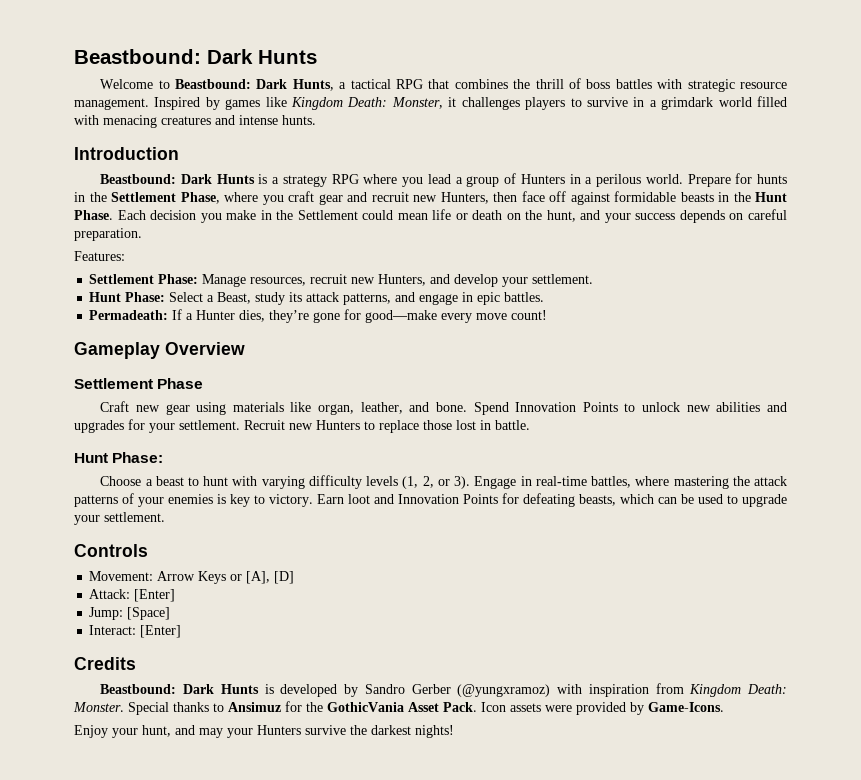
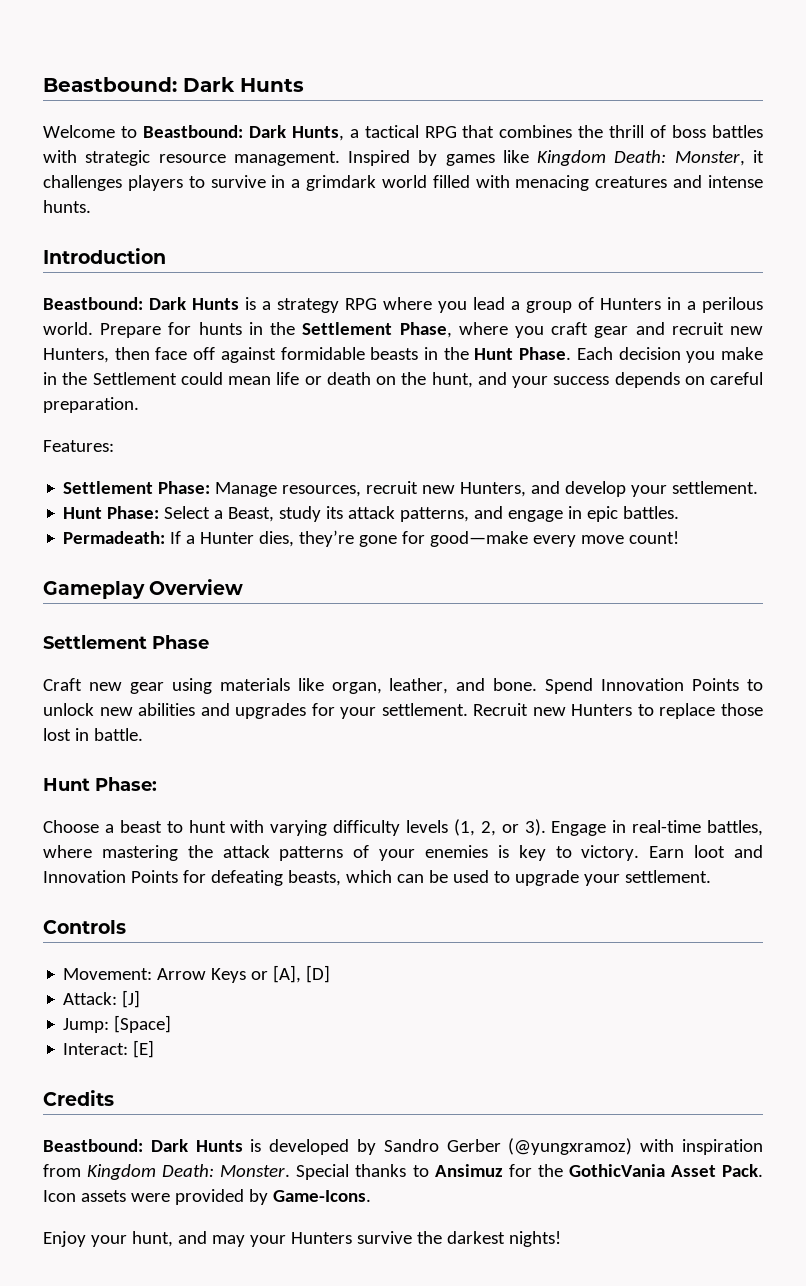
[134,589,176,602] [Enter] -> [122,990,141,1008] [J]
[140,625,182,638] [Enter] -> [133,1040,155,1058] [E]

